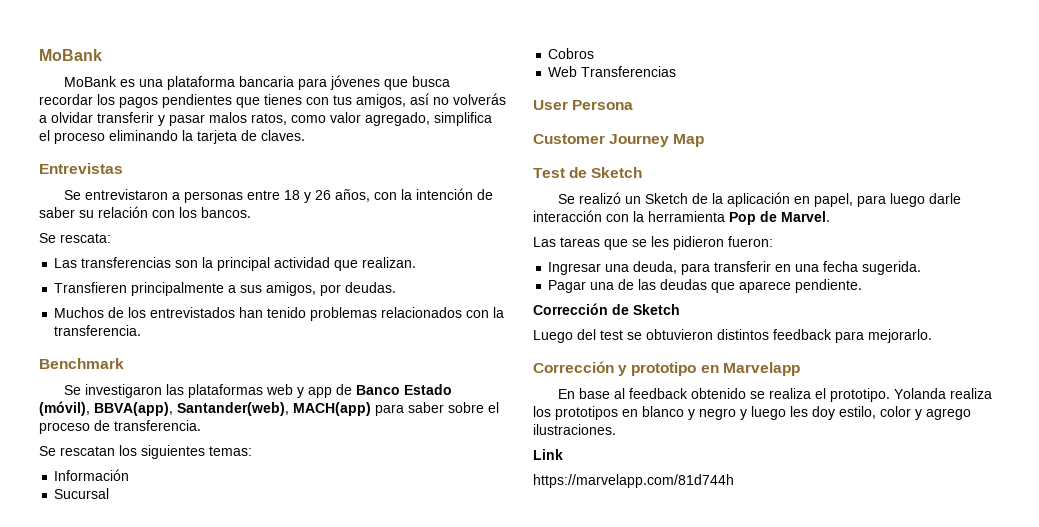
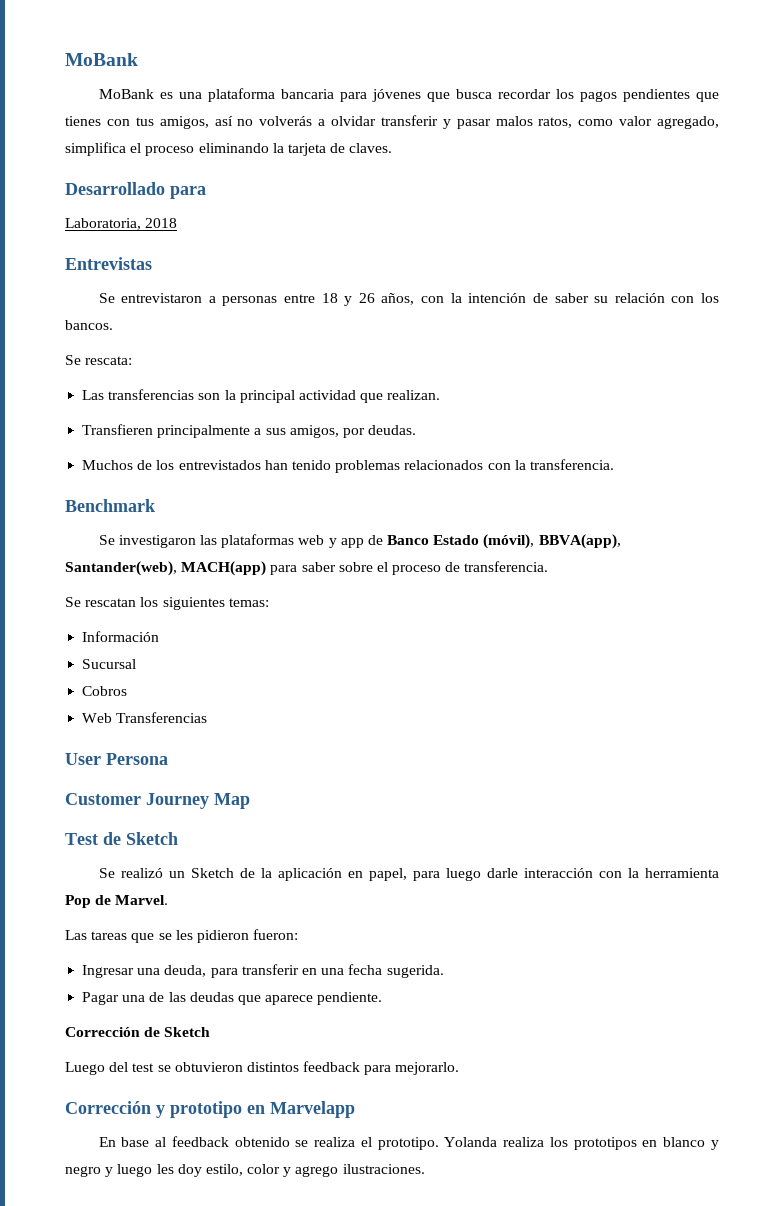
(305, 135) none -> [65,182,206,199] [65,218,178,230] // Desarrollado para // Laboratoria, 2018
[533,449,563,460] [533,474,734,488] // Link // https://marvelapp.com/81d744h -> (425, 1169) none

